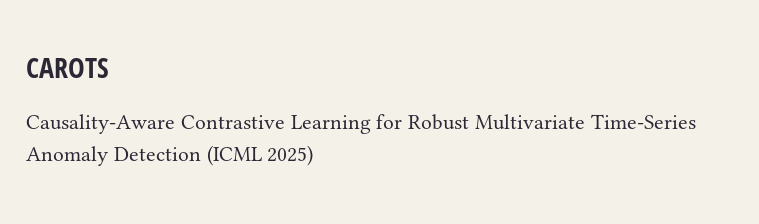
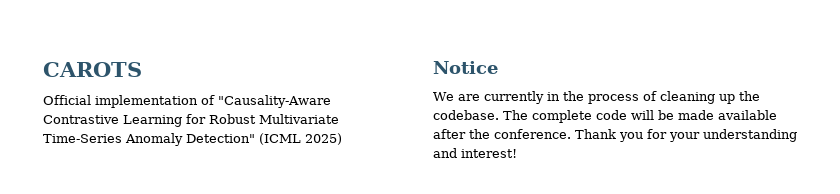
[26,114,175,134] Causality-Aware -> [43,95,331,108] Official implementation of "Causality-Aware
[113,147,201,161] Detection -> [186,134,255,143] Detection"
(314, 155) none -> [433,61,498,74] [433,91,760,104] [433,110,777,123] [433,129,797,142] [433,148,517,158] // Notice // We are currently in the process of cleaning up the codebase. The complete code will be made available after the conference. Thank you for your understanding and interest!

